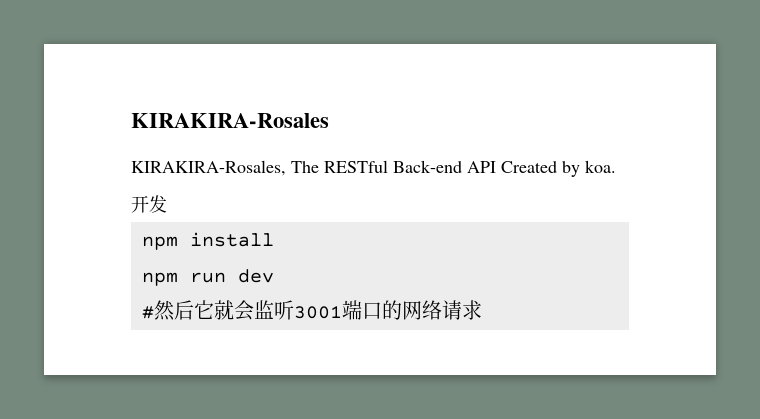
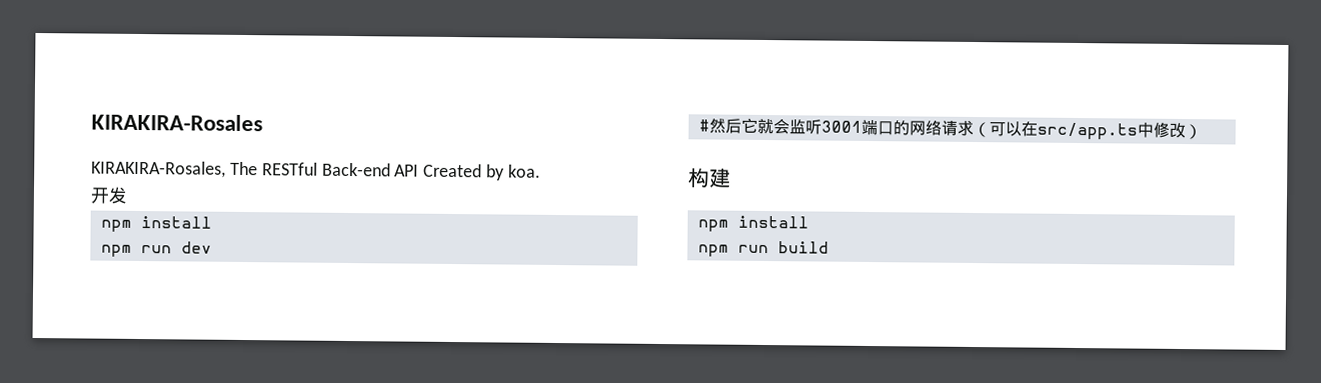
(482, 310) none -> [972,121,1202,140] [688,168,731,188] [697,215,809,232] [697,241,829,257] （可以在src/app.ts中修改） // 构建 // npm install // npm run build

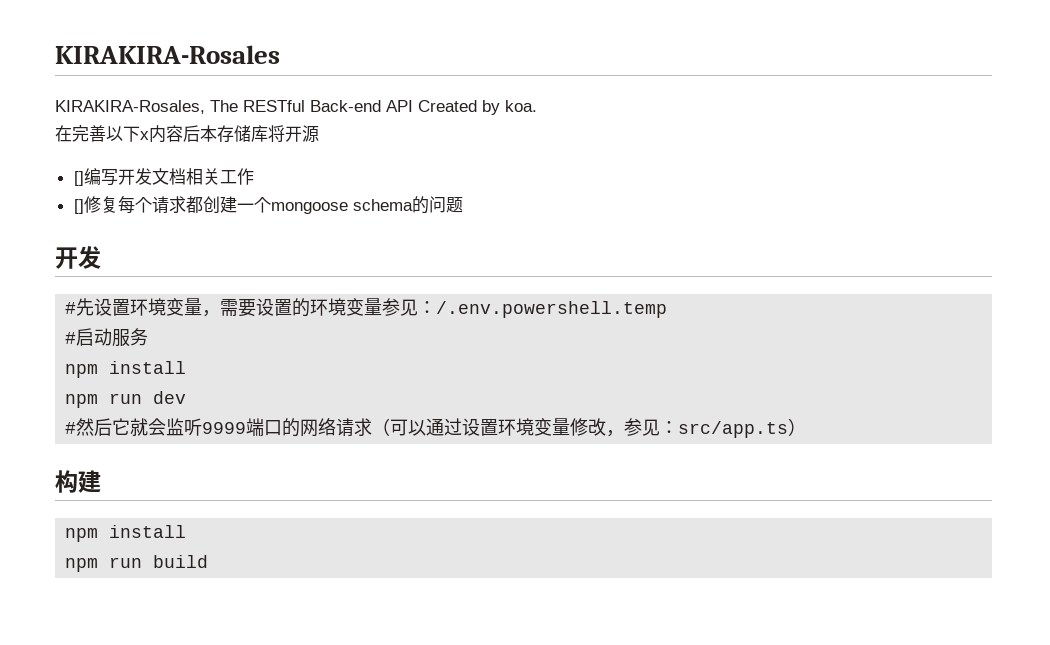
[90,186,128,204] 开发 -> [55,125,319,143] [73,168,254,186] [73,196,463,214] [55,246,101,269] [65,298,668,318] [65,328,149,347] 在完善以下x内容后本存储库将开源 // []编写开发文档相关工作 // []修复每个请求都创建一个mongoose schema的问题 // 开发 // #先设置环境变量，需要设置的环境变量参见：/.env.powershell.temp // #启动服务
[820,120,862,133] 3001 -> [202,422,247,434] 9999
[1020,121,1186,140] 在src/app.ts中修改 -> [426,418,789,438] 通过设置环境变量修改，参见：src/app.ts

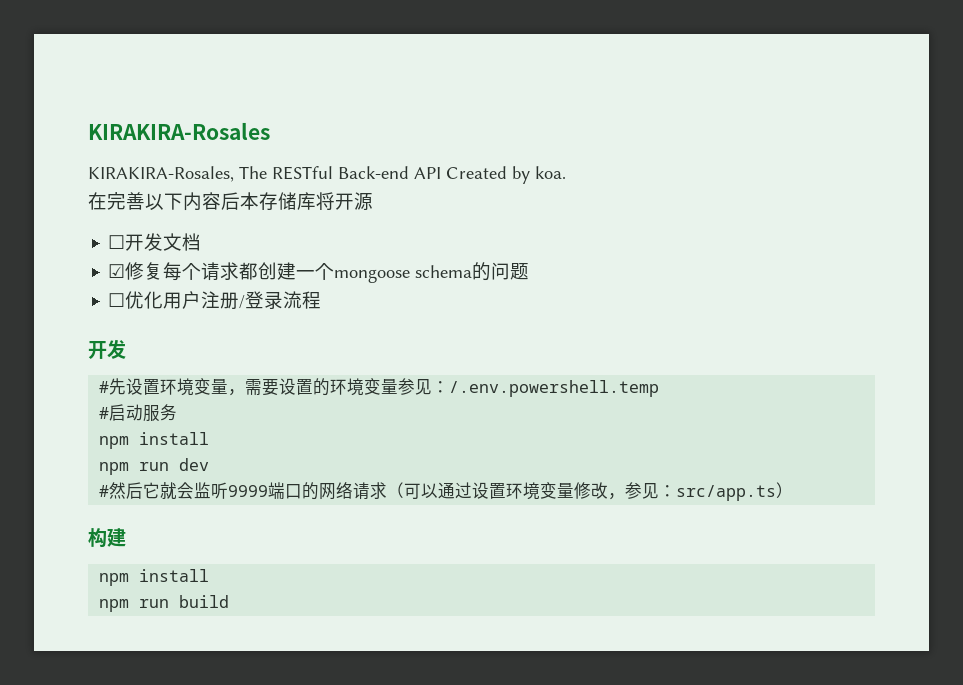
[140,131,149,140] x -> (183, 201) none
[73,168,118,186] []编写 -> [108,235,126,249] ☐
[185,168,254,185] [73,199,84,214] 相关工作 // [] -> [108,264,126,278] // ☑
(463, 205) none -> [108,291,322,309] // ☐优化用户注册/登录流程

